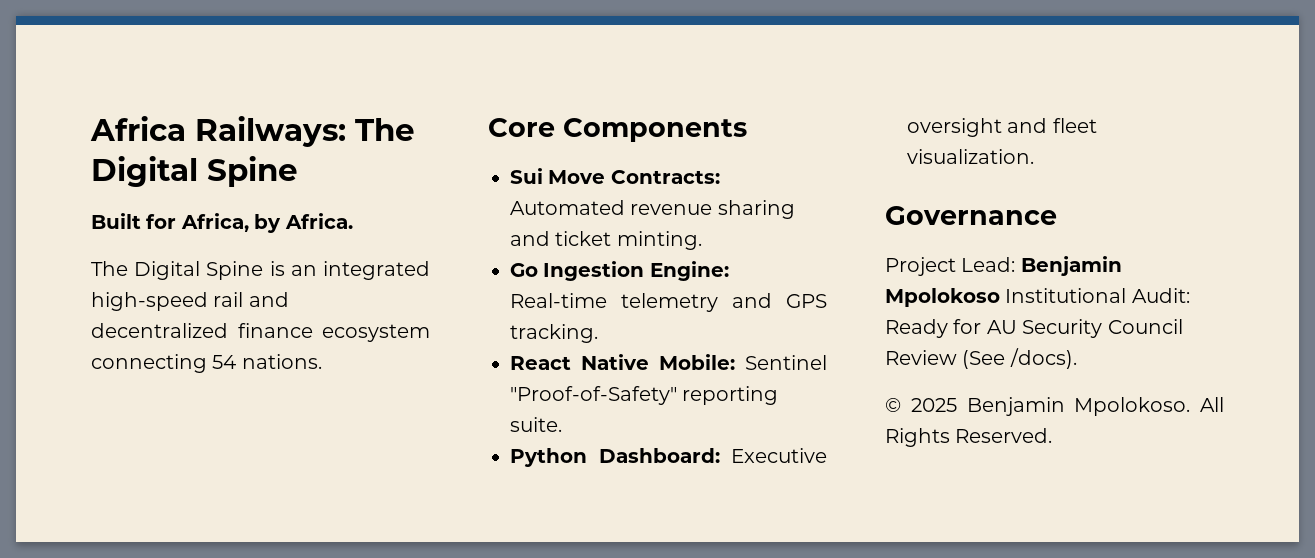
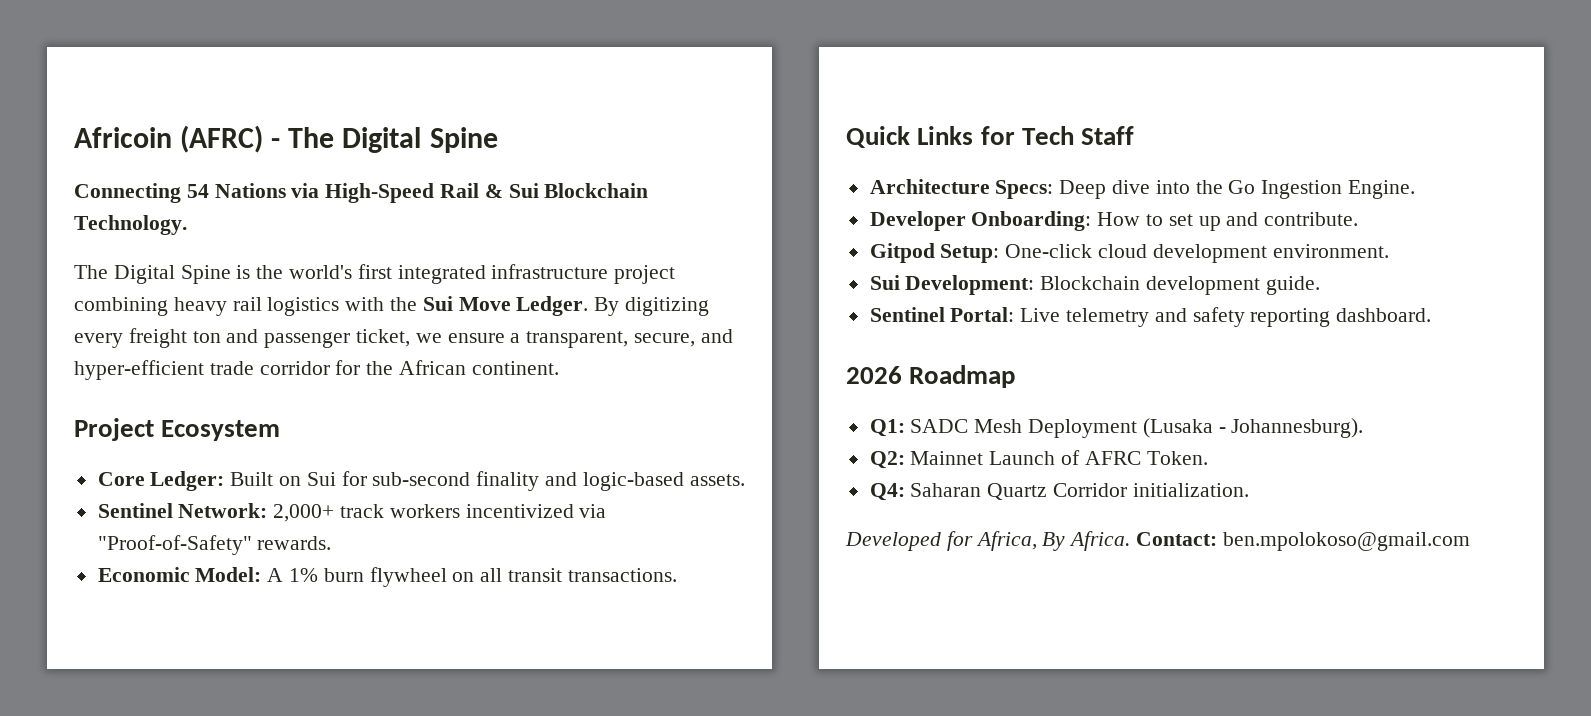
[90,116,346,147] Africa Railways: -> [74,125,281,153] Africoin (AFRC) -
[91,213,353,233] [91,261,430,280] [91,292,289,311] [91,323,430,342] [91,354,322,373] [488,118,747,142] [510,168,720,184] [510,200,795,219] [510,231,702,250] [510,261,729,281] [510,293,827,312] [510,324,598,343] [510,354,827,370] [510,386,779,405] [510,417,562,432] [510,448,827,467] [907,118,1097,137] [907,149,1034,164] [885,206,1057,225] [885,256,1122,276] [885,288,1190,307] [885,319,1183,338] [885,348,1077,369] [885,397,1224,416] [885,428,1053,447] Built for Africa, by Africa. // The Digital Spine is an integrated high-speed rail and decentralized finance ecosystem connecting 54 nations. // Core Components // Sui Move Contracts: Automated revenue sharing and ticket minting. // Go Ingestion Engine: Real-time telemetry and GPS tracking. // React Native Mobile: Sentinel "Proof-of-Safety" reporting suite. // Python Dashboard: Executive oversight and fleet visualization. // Governance // Project Lead: Benjamin Mpolokoso Institutional Audit: Ready for AU Security Council Review (See /docs). // © 2025 Benjamin Mpolokoso. All Rights Reserved. -> [74,183,649,203] [74,215,187,235] [74,264,676,284] [74,296,710,316] [74,328,733,348] [74,360,559,380] [74,418,281,441] [97,471,745,491] [97,503,607,522] [97,535,332,555] [97,567,677,587] [846,126,1135,148] [869,179,1416,199] [869,211,1359,231] [869,243,1389,263] [869,275,1320,295] [869,307,1432,327] [846,365,1016,388] [869,418,1364,438] [869,450,1208,469] [869,483,1249,501] [845,531,1470,551] Connecting 54 Nations via High-Speed Rail & Sui Blockchain Technology. // The Digital Spine is the world's first integrated infrastructure project combining heavy rail logistics with the Sui Move Ledger. By digitizing every freight ton and passenger ticket, we ensure a transparent, secure, and hyper-efficient trade corridor for the African continent. // Project Ecosystem // Core Ledger: Built on Sui for sub-second finality and logic-based assets. // Sentinel Network: 2,000+ track workers incentivized via "Proof-of-Safety" rewards. // Economic Model: A 1% burn flywheel on all transit transactions. // Quick Links for Tech Staff // Architecture Specs: Deep dive into the Go Ingestion Engine. // Developer Onboarding: How to set up and contribute. // Gitpod Setup: One-click cloud development environment. // Sui Development: Blockchain development guide. // Sentinel Portal: Live telemetry and safety reporting dashboard. // 2026 Roadmap // Q1: SADC Mesh Deployment (Lusaka - Johannesburg). // Q2: Mainnet Launch of AFRC Token. // Q4: Saharan Quartz Corridor initialization. // Developed for Africa, By Africa. Contact: ben.mpolokoso@gmail.com

